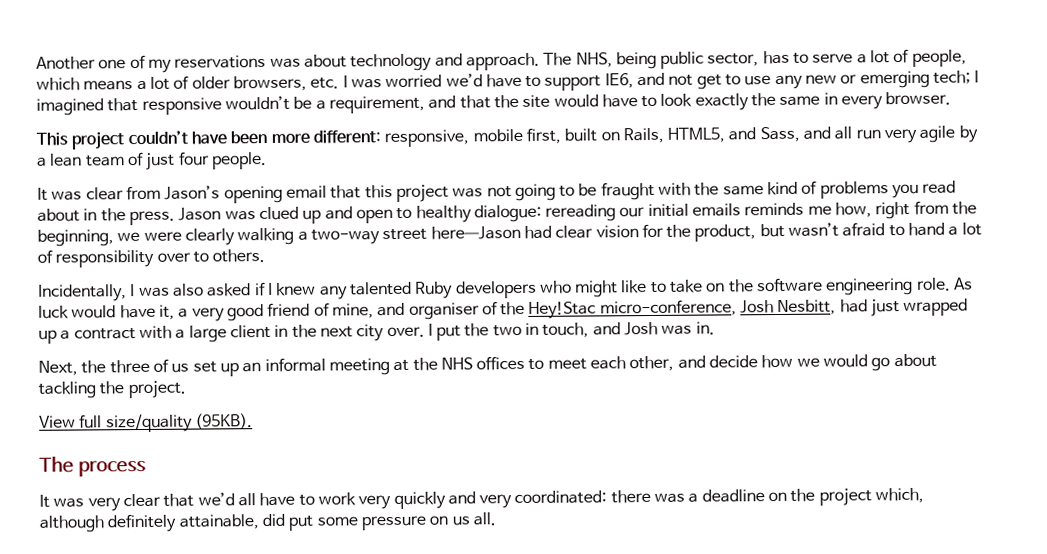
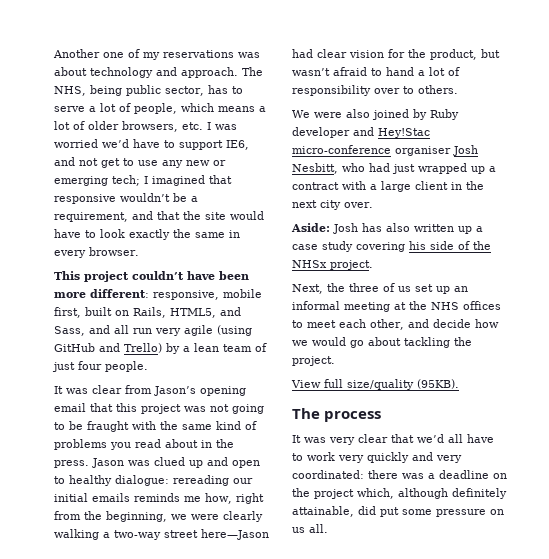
(956, 134) none -> [217,325,252,336] [54,343,162,353] (using GitHub and Trello)
[38,277,974,302] [38,299,737,322] Incidentally, I was also asked if I knew any talented Ruby developers who might like to take on the software engineering role. As luck would have it, a very good friend of mine, and organiser of the Hey!Stac micro-conference, -> [292,109,459,120] [292,127,430,138] [292,145,451,156] We were also joined by Ruby developer and Hey!Stac micro-conference organiser
(837, 307) none -> [342,163,365,172] who
[427,321,715,341] I put the two in touch, and Josh was in. -> [291,223,483,234] [292,241,491,252] [292,260,373,270] // Aside: Josh has also written up a case study covering his side of the NHSx project.

